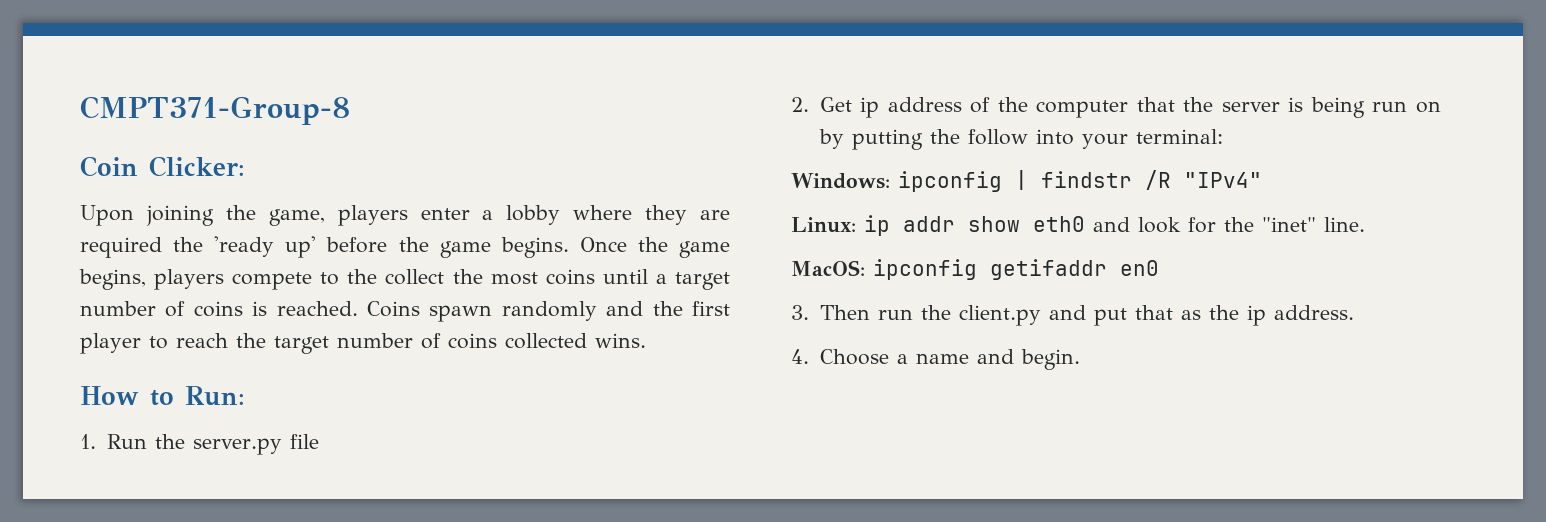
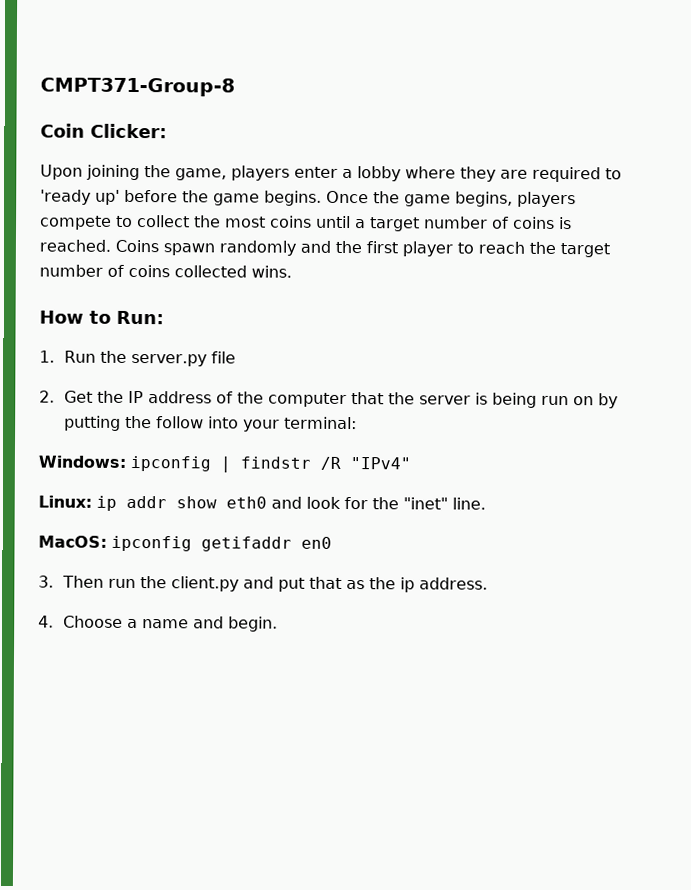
[173,237,204,252] the -> [605,168,622,180] to
[347,269,378,284] the -> (133, 221) none
[860,97,880,118] ip -> [96,390,144,404] the IP

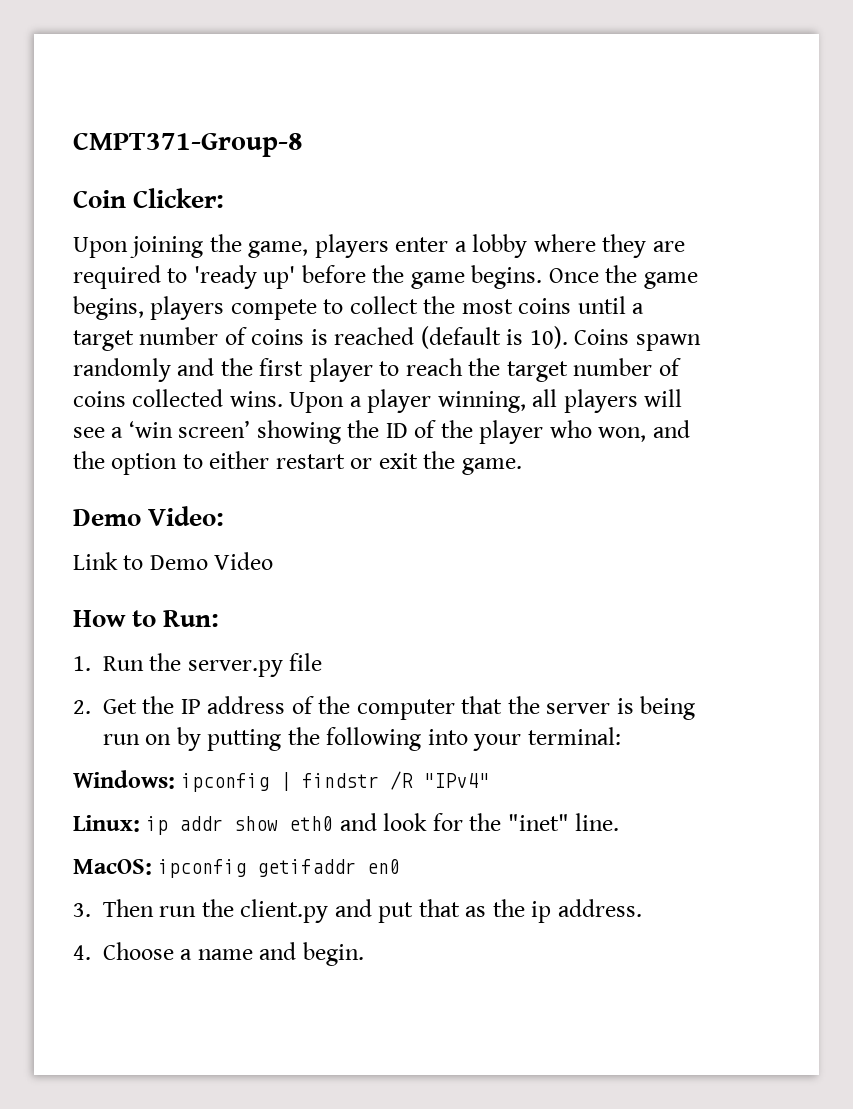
[39,239,111,252] reached. -> [334,326,568,349] reached (default is 10).
(292, 271) none -> [289,389,683,413] [73,420,690,444] [73,451,522,475] [73,506,225,526] [73,552,274,570] Upon a player winning, all players will see a ‘win screen’ showing the ID of the player who won, and the option to either restart or exit the game. // Demo Video: // Link to Demo Video
[155,416,204,429] follow -> [326,727,422,751] following

